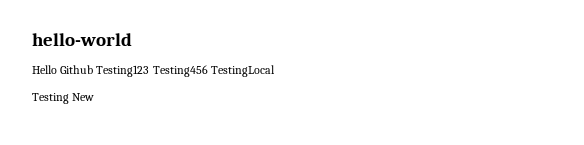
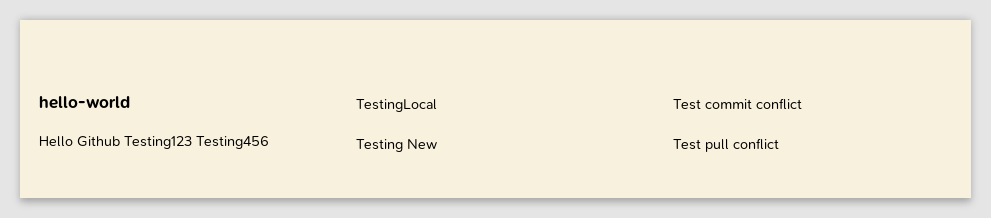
(95, 97) none -> [673,98,802,110] [673,138,779,152] // Test commit conflict // Test pull conflict

